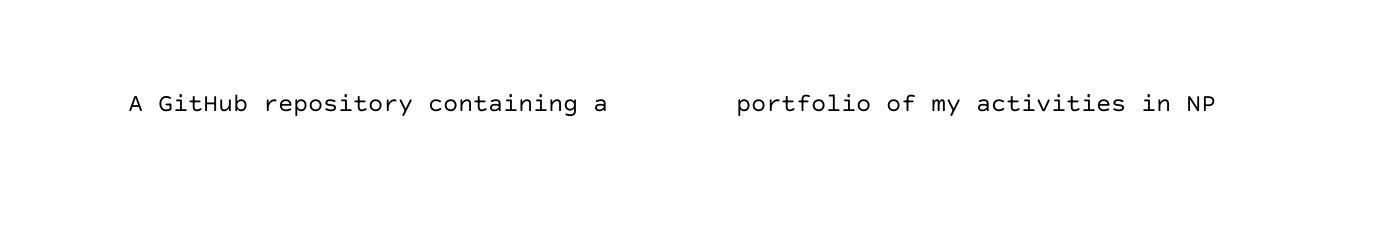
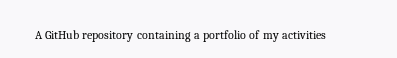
[1141,94,1216,112] in NP -> (326, 35) none

